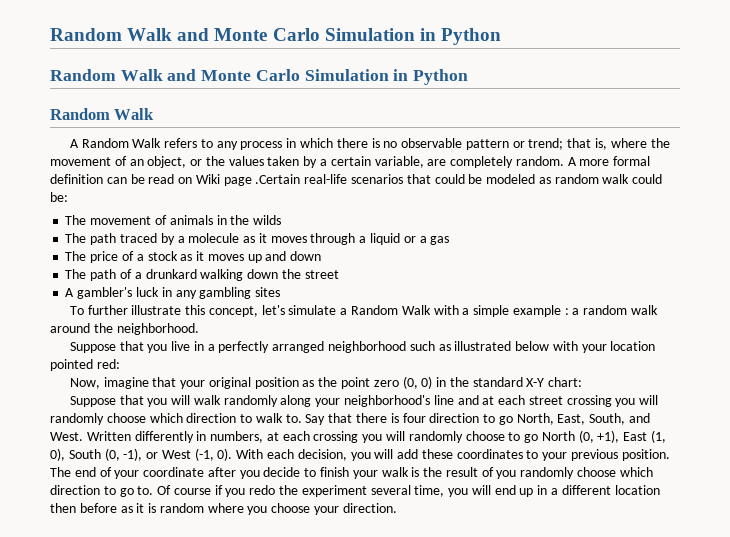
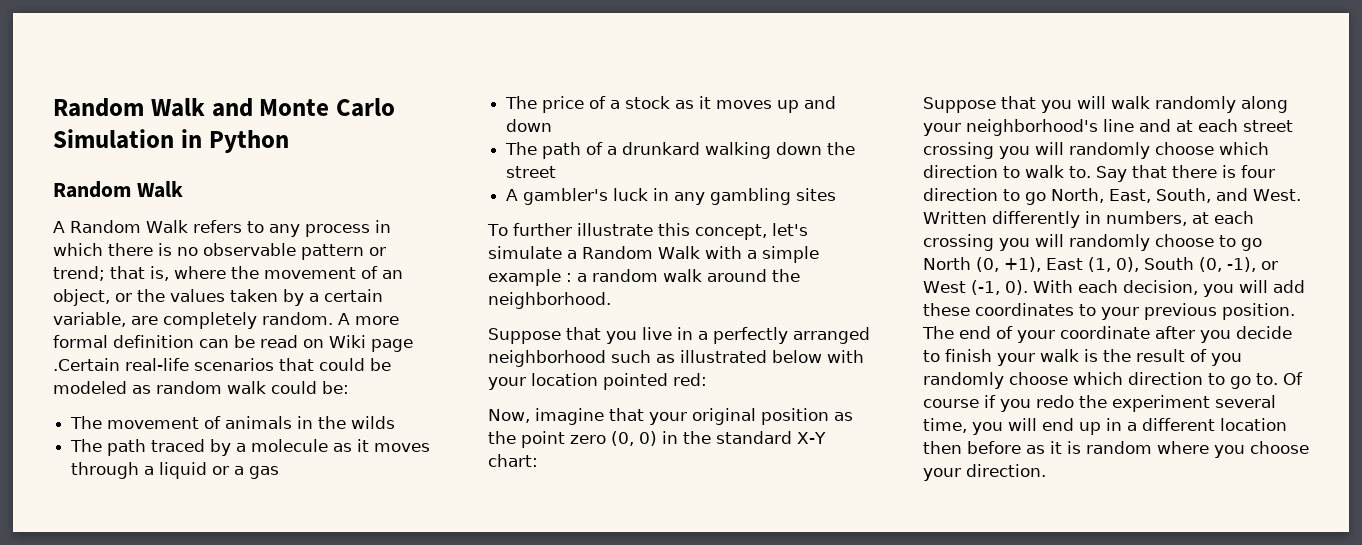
[50,28,501,45] [50,69,469,85] Random Walk and Monte Carlo Simulation in Python // Random Walk and Monte Carlo Simulation in Python -> [53,98,395,117] [53,129,289,153] Random Walk and Monte Carlo Simulation in Python

